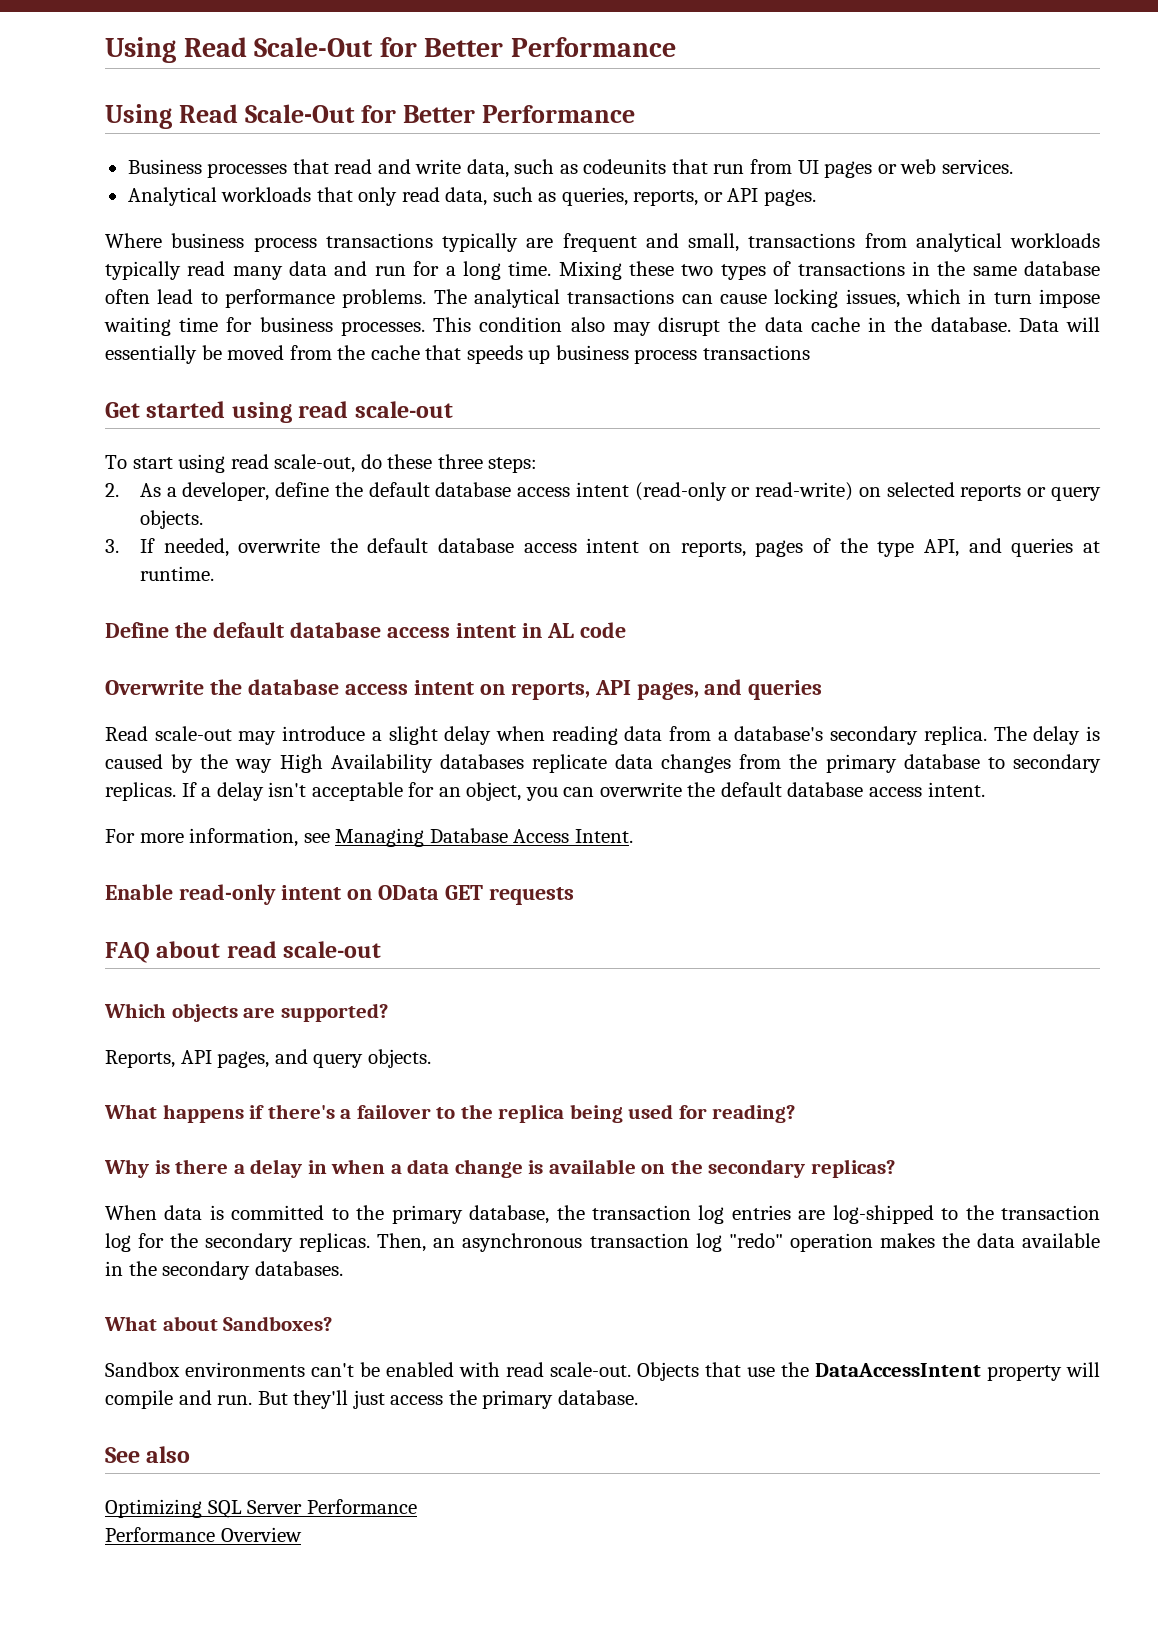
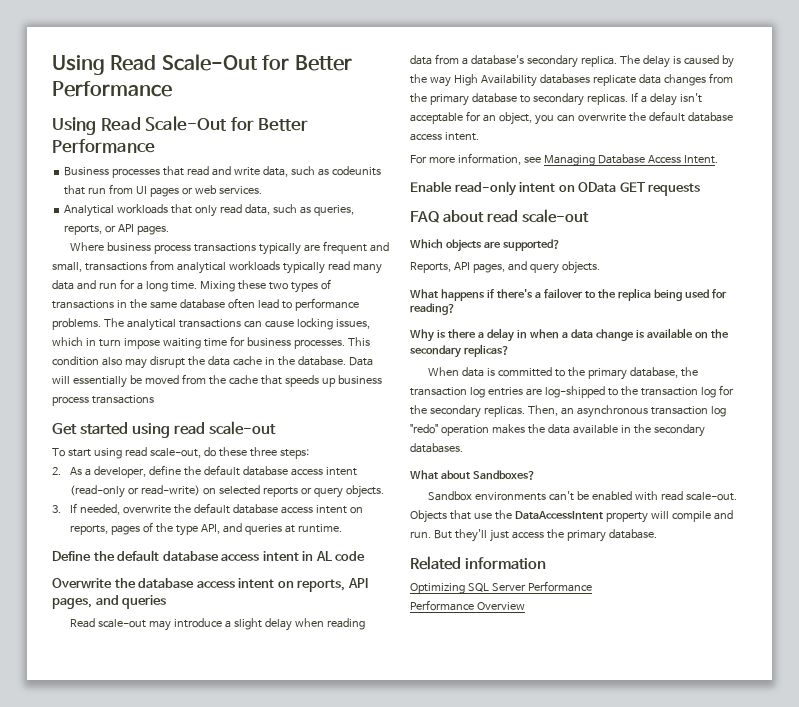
[105,1446,191,1463] See also -> [410,556,547,570] Related information

